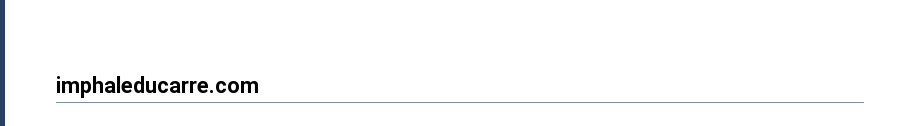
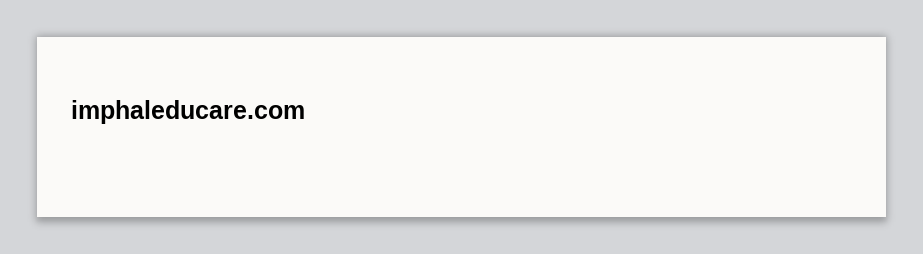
[56,76,259,98] imphaleducarre.com -> [71,100,305,124] imphaleducare.com

